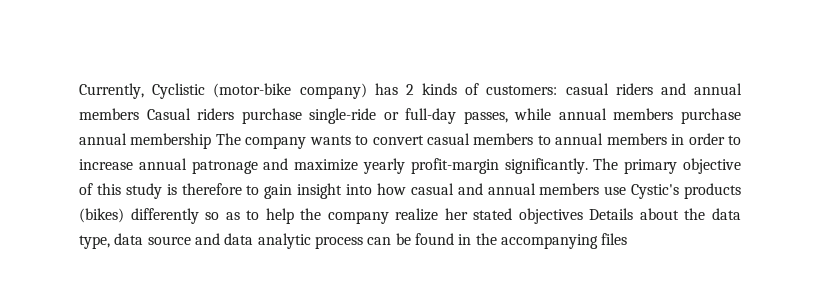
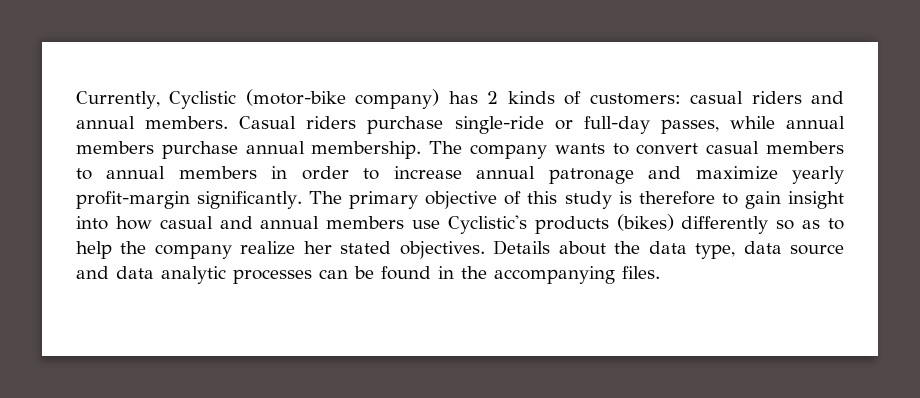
[79,108,139,120] members -> [145,116,229,129] members.
[130,133,212,149] membership -> [311,141,422,159] membership.
[631,184,680,199] Cystic's -> [447,215,527,234] Cyclistic's
[518,208,583,224] objectives -> [399,241,485,259] objectives.
[314,236,363,249] process -> [233,269,312,284] processes
[601,233,628,245] files -> [622,266,660,279] files.

